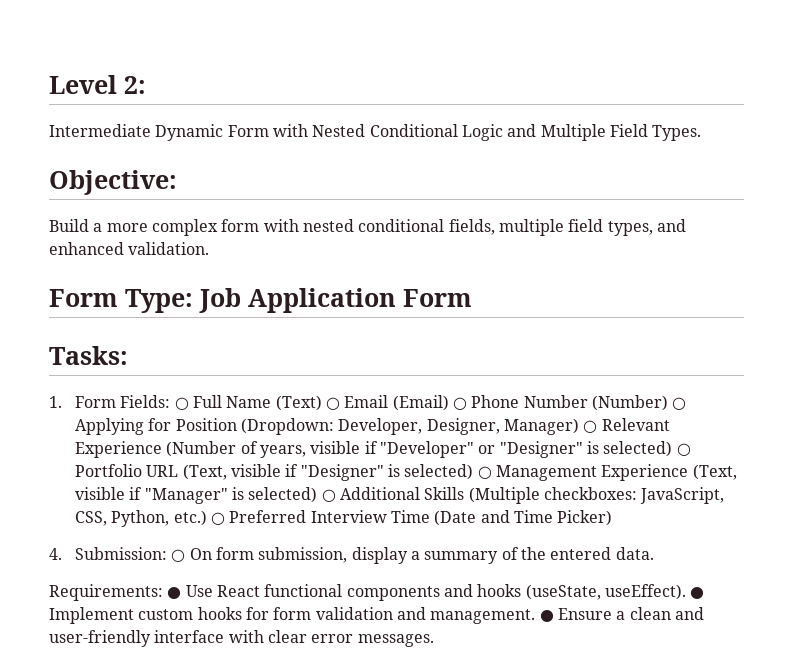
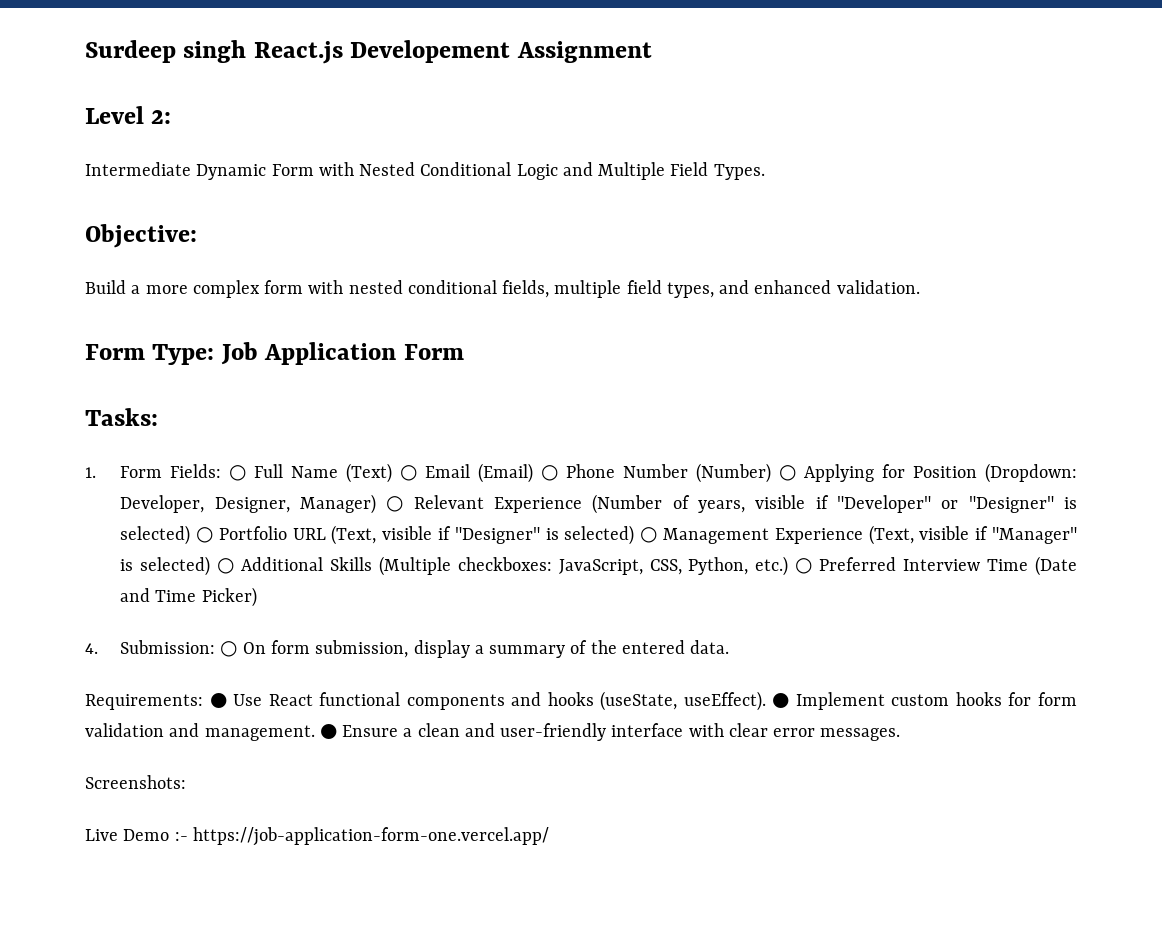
(49, 84) none -> [85,40,652,64] Surdeep singh React.js Developement Assignment //
(434, 640) none -> [85,775,186,789] [85,827,549,846] // Screenshots: // Live Demo :- https://job-application-form-one.vercel.app/

